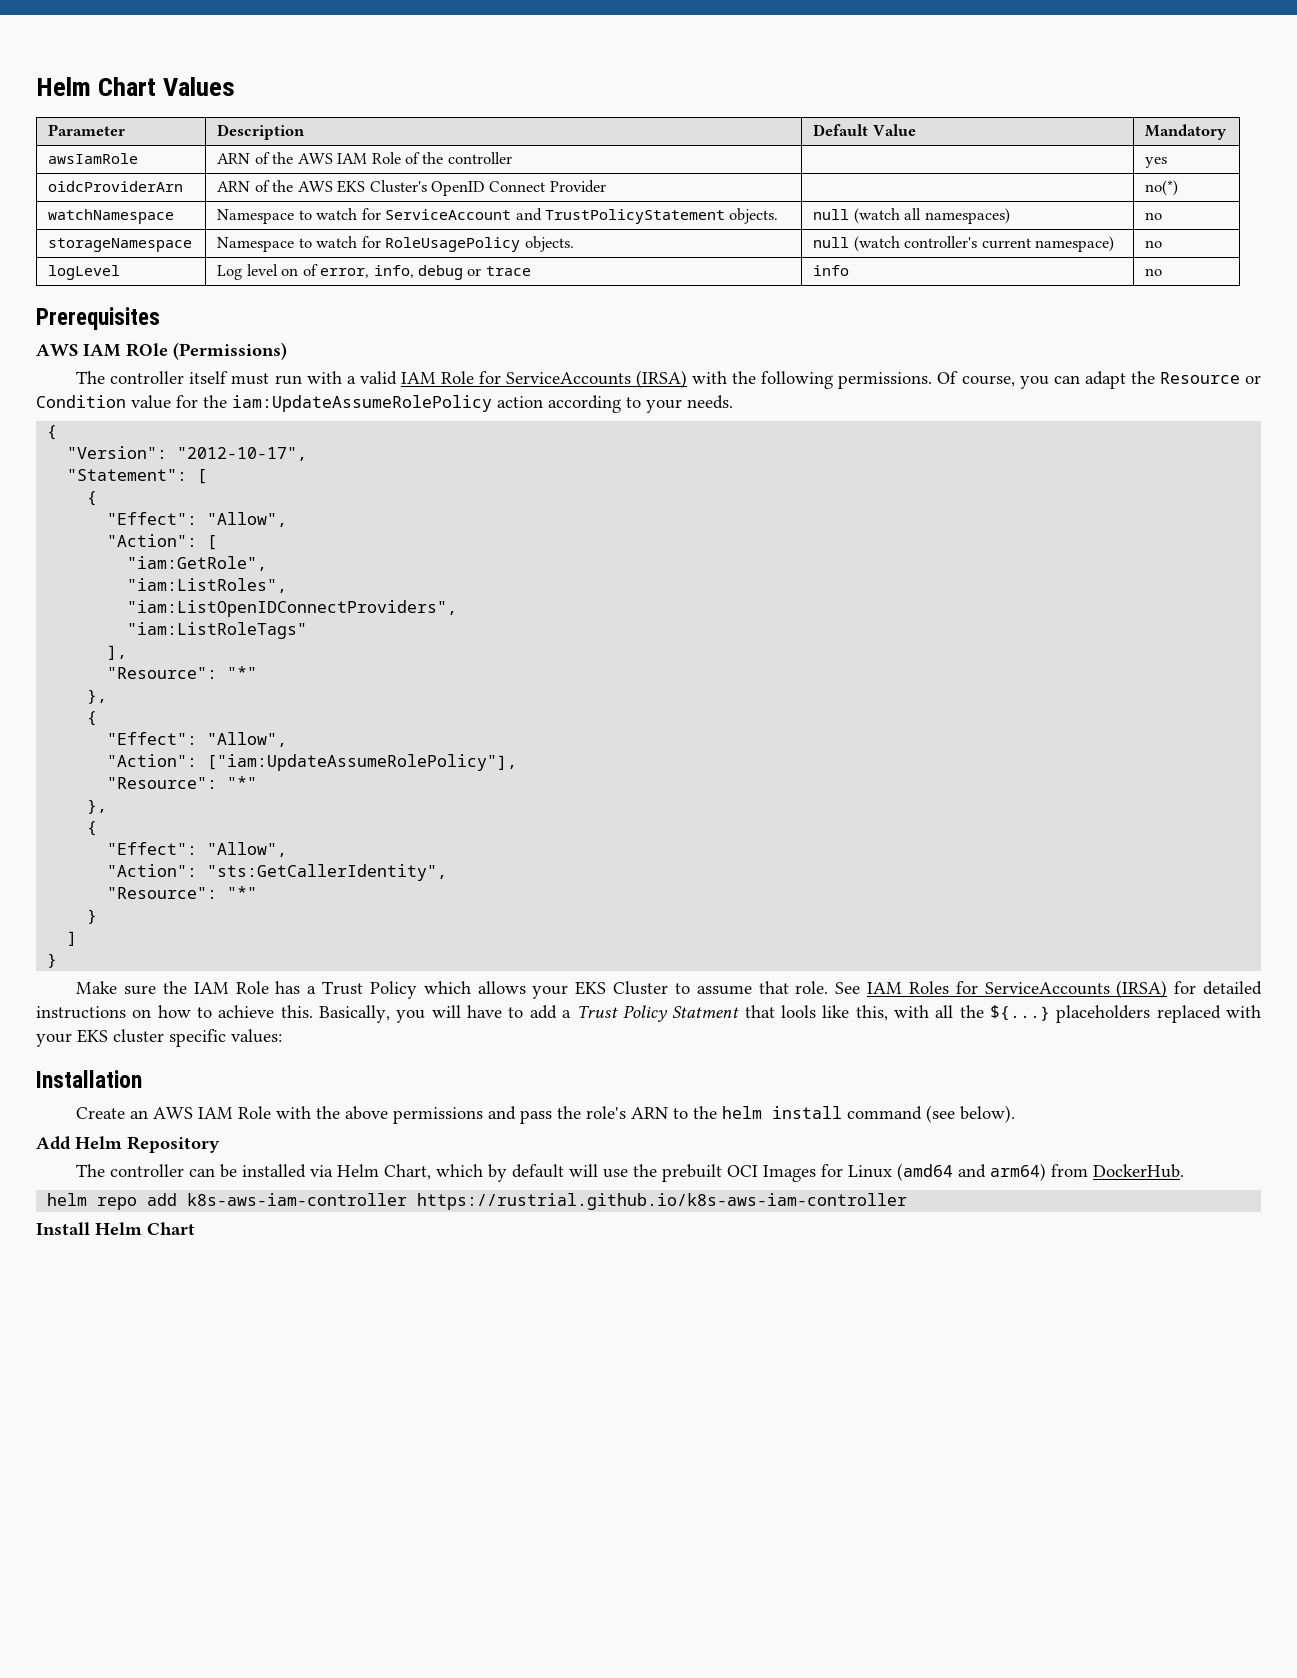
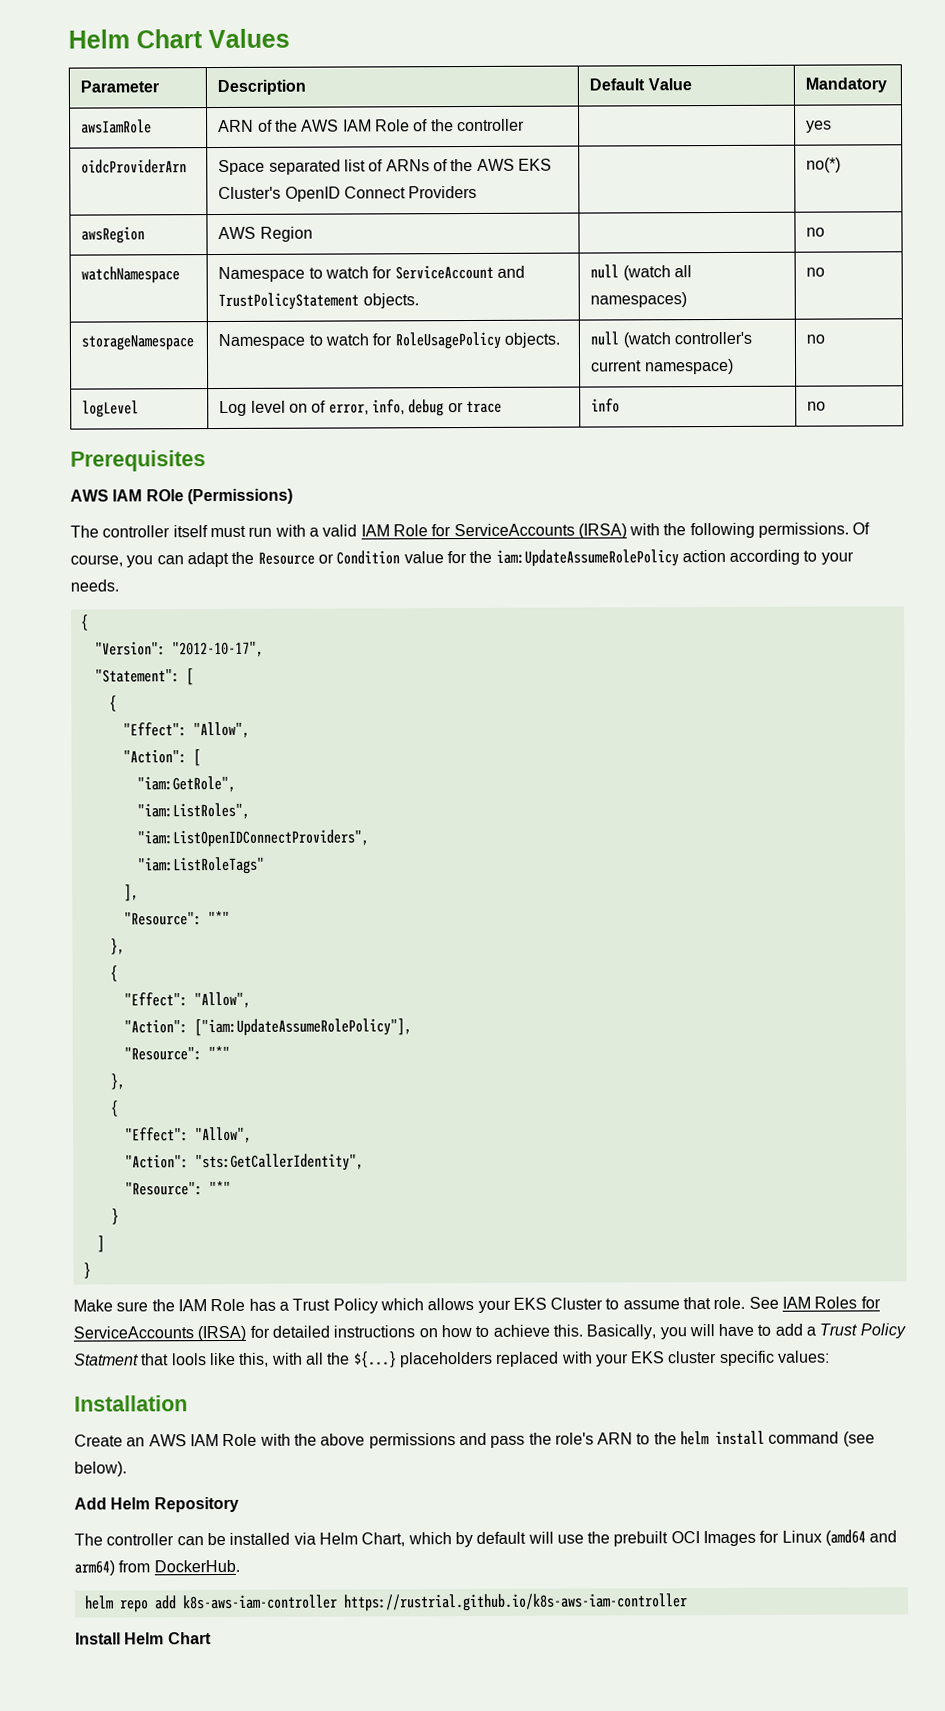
[217,181,251,192] ARN -> [218,159,430,176] Space separated list of ARNs
[549,180,606,193] Provider -> [408,185,478,199] Providers
(1179, 188) none -> [81,226,146,244] [218,226,313,242] [806,227,826,237] // awsRegion | AWS Region | | no

